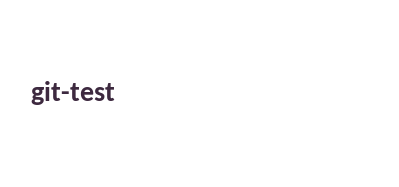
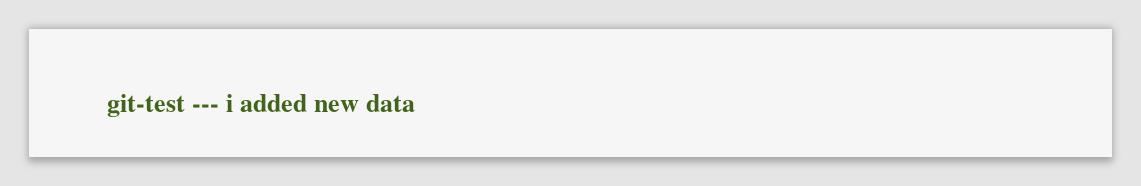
(115, 93) none -> [192,94,416,112] --- i added new data

